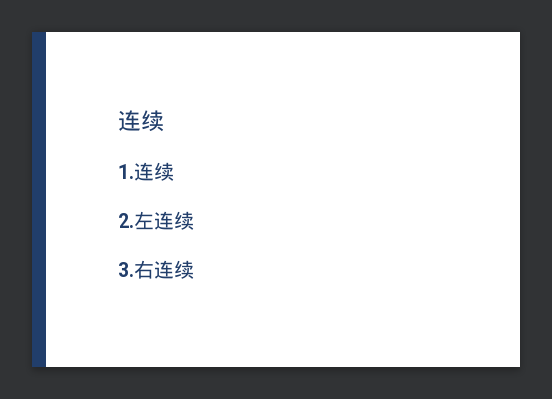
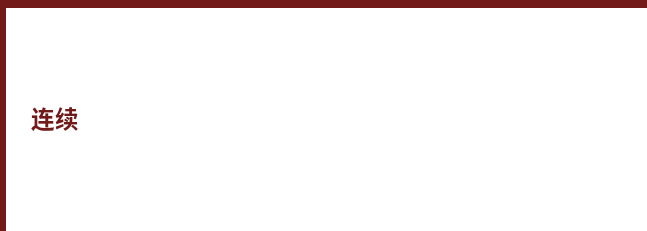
[118,110,164,132] [118,162,174,181] [118,211,194,230] [118,260,194,279] 连续 // 1.连续 // 2.左连续 // 3.右连续 -> [31,107,79,132] 连续

